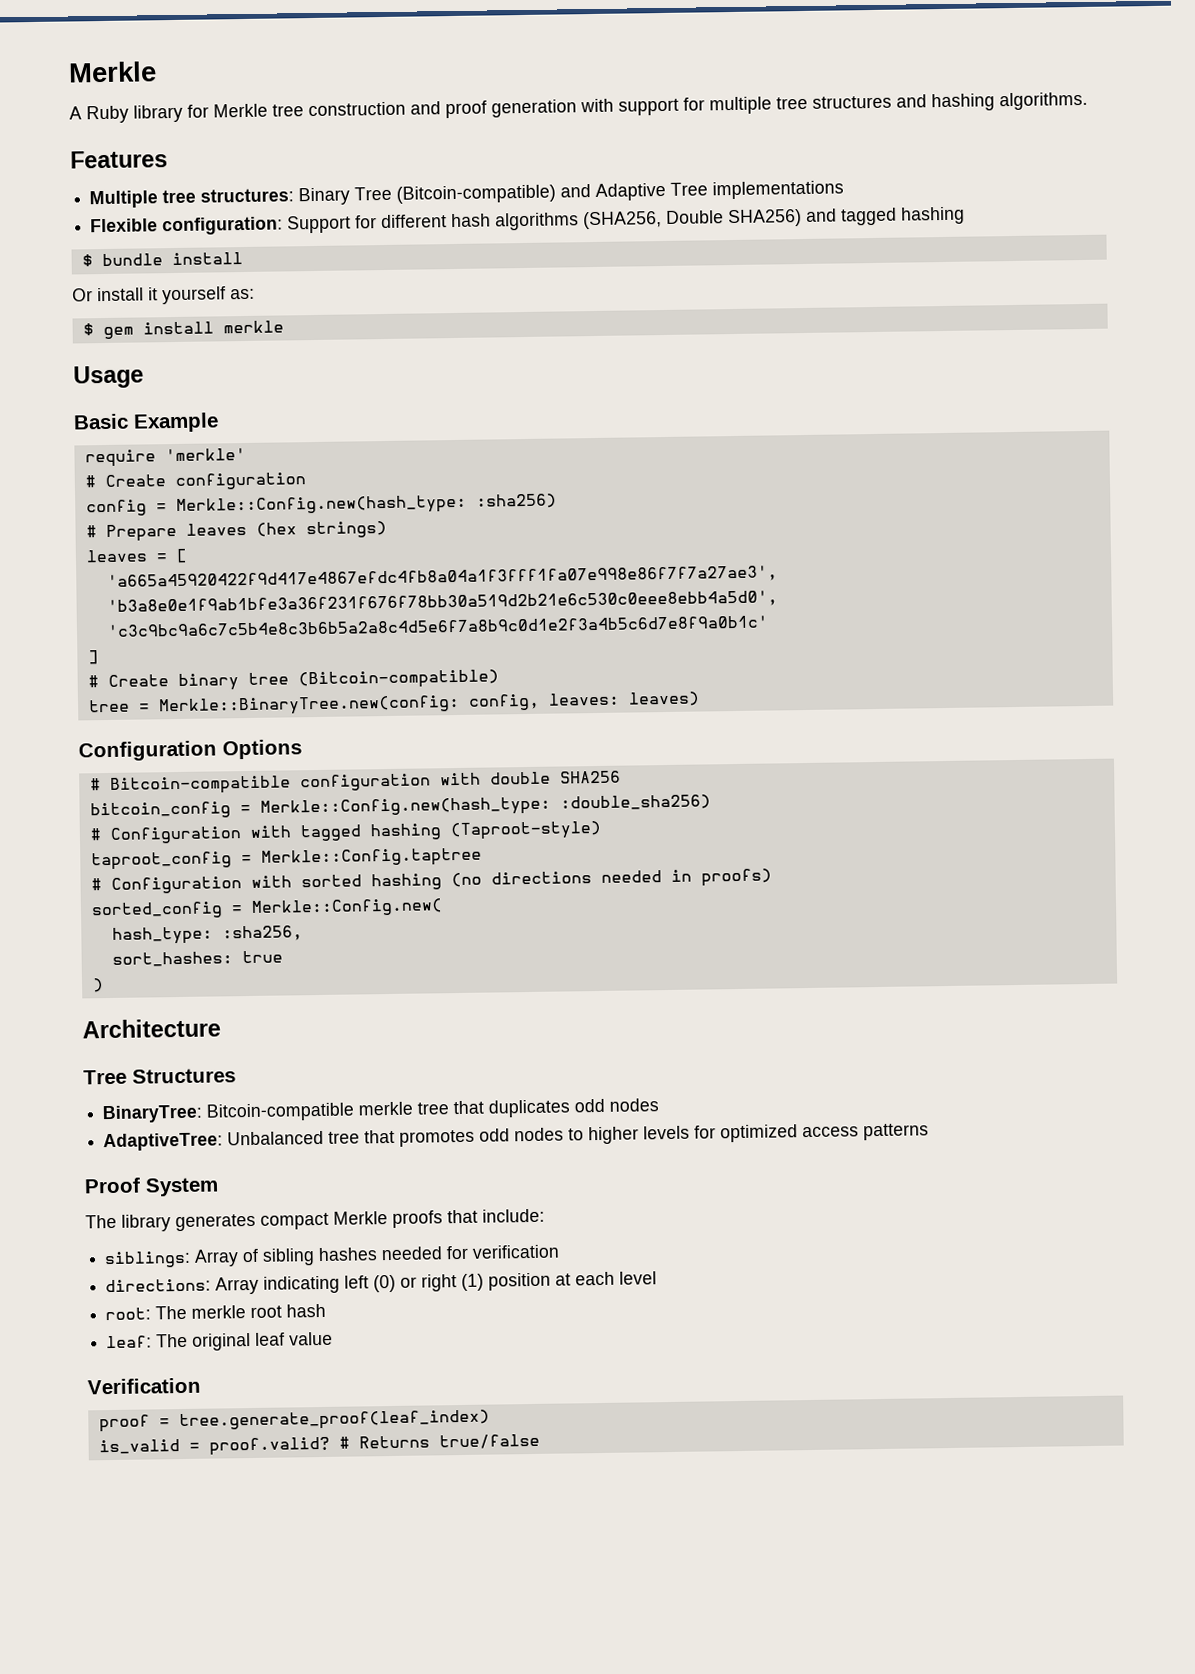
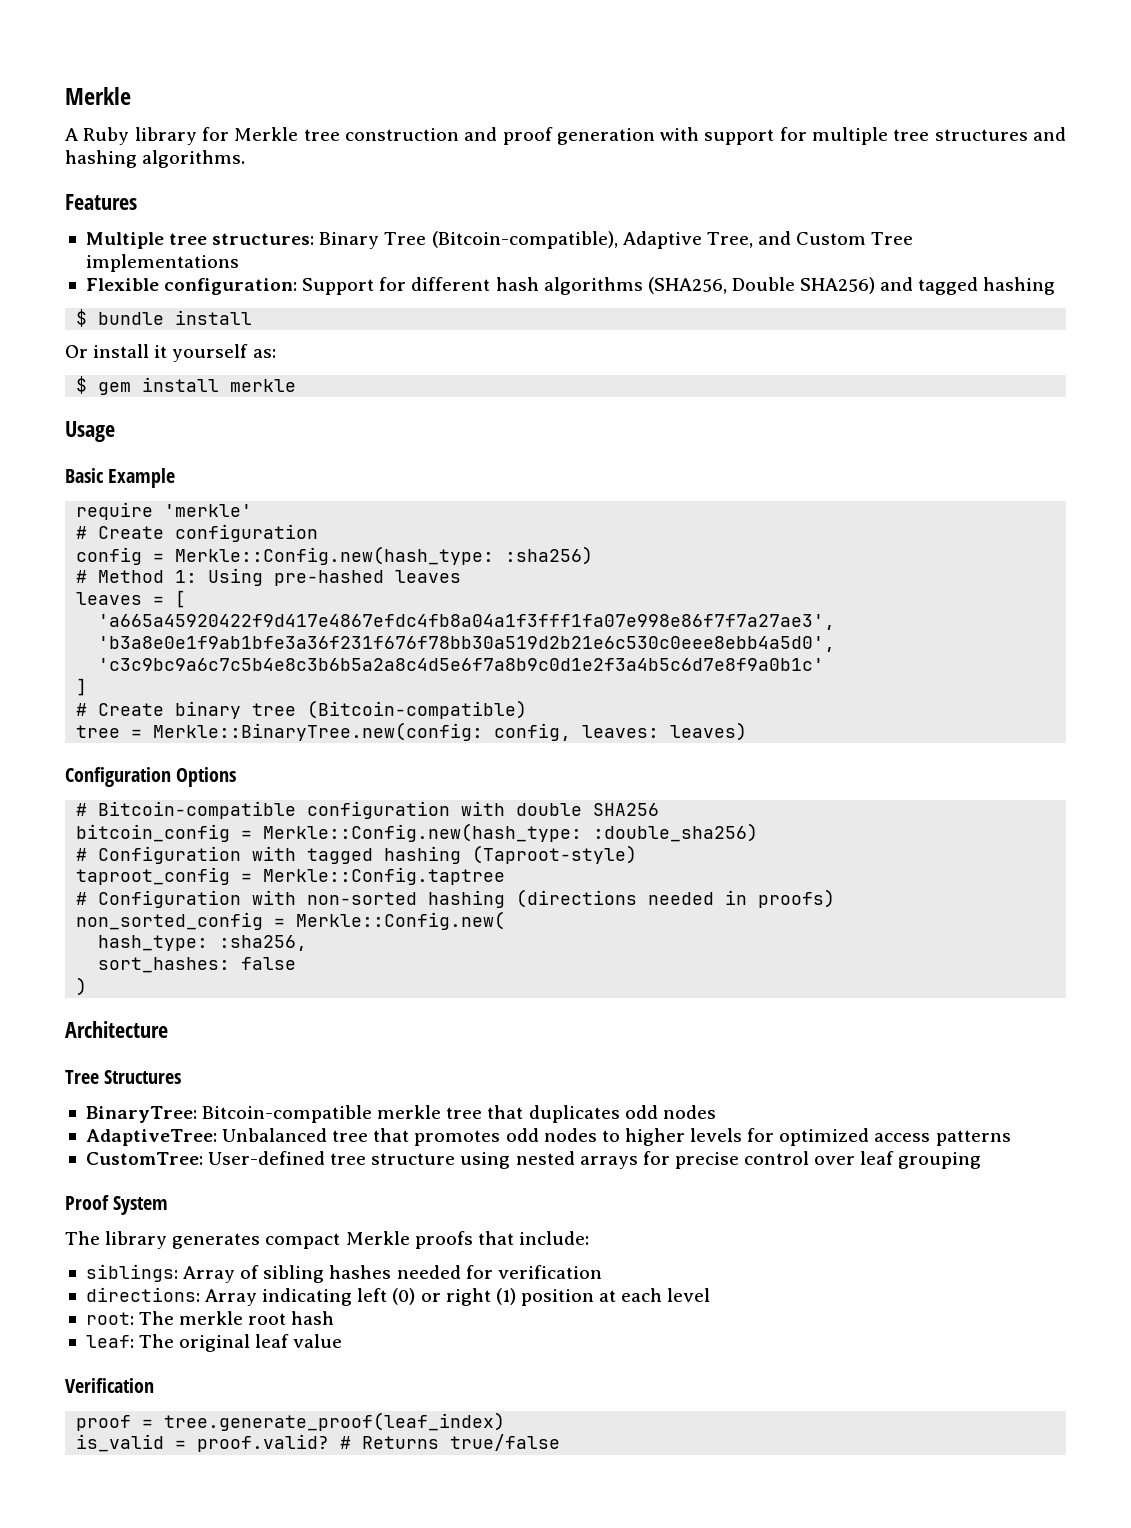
[396,182,667,204] (Bitcoin-compatible) and Adaptive -> [431,231,867,249] (Bitcoin-compatible), Adaptive Tree, and Custom
[105,520,387,543] Prepare leaves (hex strings) -> [98,568,462,586] Method 1: Using pre-hashed leaves
[300,871,592,891] sorted hashing (no directions -> [307,889,638,908] non-sorted hashing (directions
[90,901,223,920] sorted_config -> [76,912,264,930] non_sorted_config
[241,950,283,964] true -> [241,957,297,970] false
(930, 1132) none -> [85,1151,982,1169] // CustomTree: User-defined tree structure using nested arrays for precise control over leaf grouping

